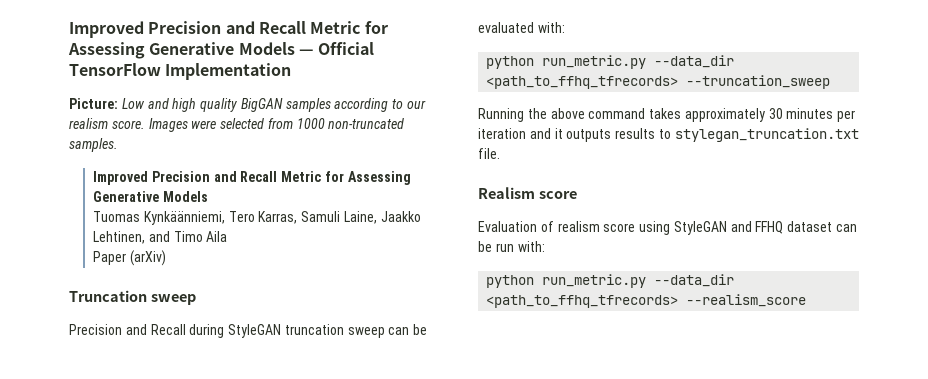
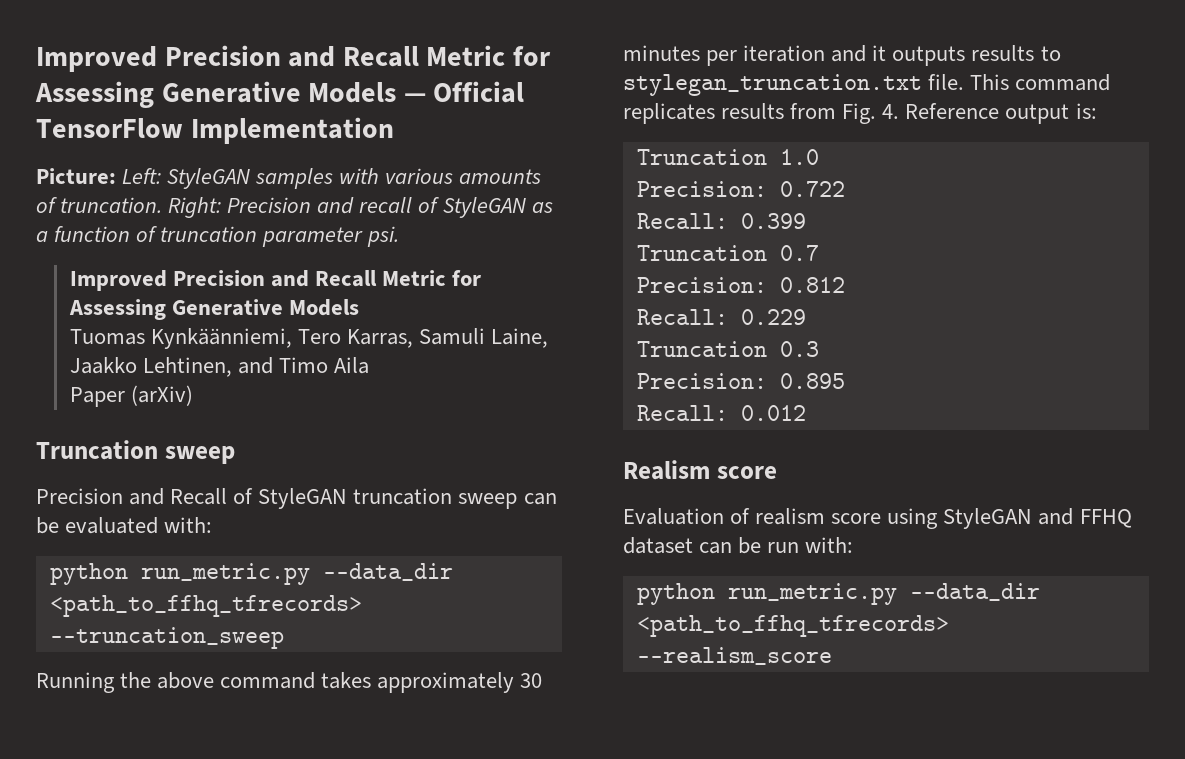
[121,98,427,112] [69,118,405,132] [69,138,118,152] Low and high quality BigGAN samples according to our realism score. Images were selected from 1000 non-truncated samples. -> [122,168,542,189] [36,197,553,218] [36,226,400,247] Left: StyleGAN samples with various amounts of truncation. Right: Precision and recall of StyleGAN as a function of truncation parameter psi.
[189,324,225,338] during -> [233,488,254,504] of
(500, 153) none -> [970,74,1111,91] [623,103,1097,124] [636,149,819,165] [636,181,845,197] [636,213,806,229] [636,245,819,261] [636,277,845,293] [636,309,806,325] [636,341,819,357] [636,373,845,389] [636,405,806,421] This command replicates results from Fig. 4. Reference output is: // Truncation 1.0 // Precision: 0.722 // Recall: 0.399 // Truncation 0.7 // Precision: 0.812 // Recall: 0.229 // Truncation 0.3 // Precision: 0.895 // Recall: 0.012

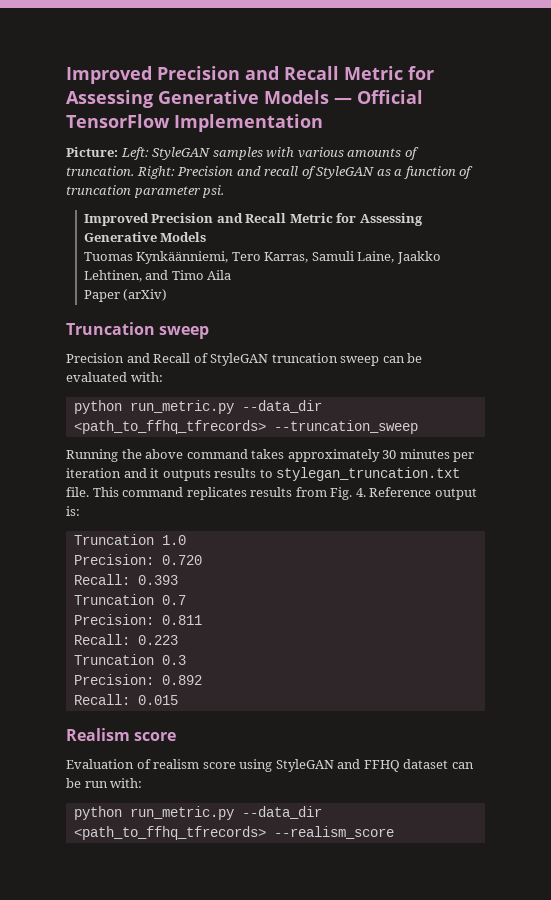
[779,181,845,197] [636,213,806,229] 0.722 // Recall: 0.399 -> [161,555,202,565] [73,574,178,585] 0.720 // Recall: 0.393
[779,277,845,293] [636,309,806,325] 0.812 // Recall: 0.229 -> [161,615,202,625] [73,634,178,645] 0.811 // Recall: 0.223
[779,373,845,389] [636,405,806,421] 0.895 // Recall: 0.012 -> [161,675,202,685] [73,694,178,705] 0.892 // Recall: 0.015

